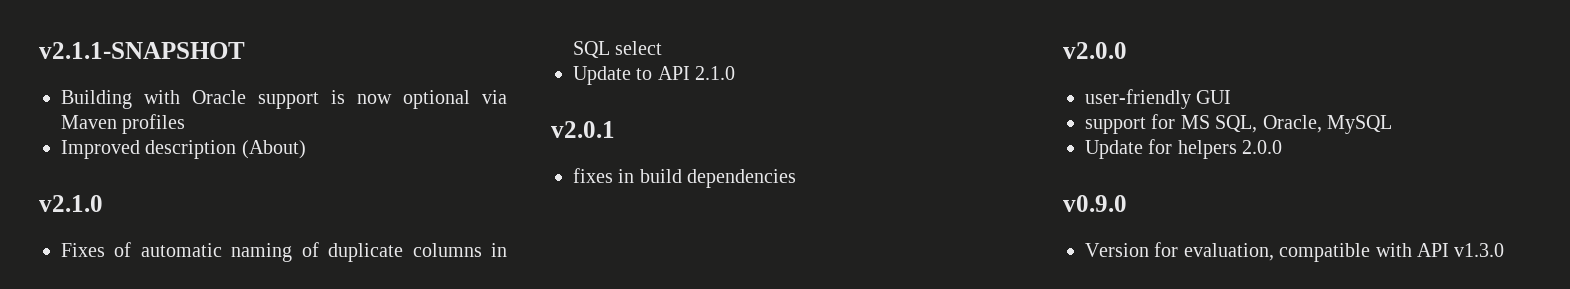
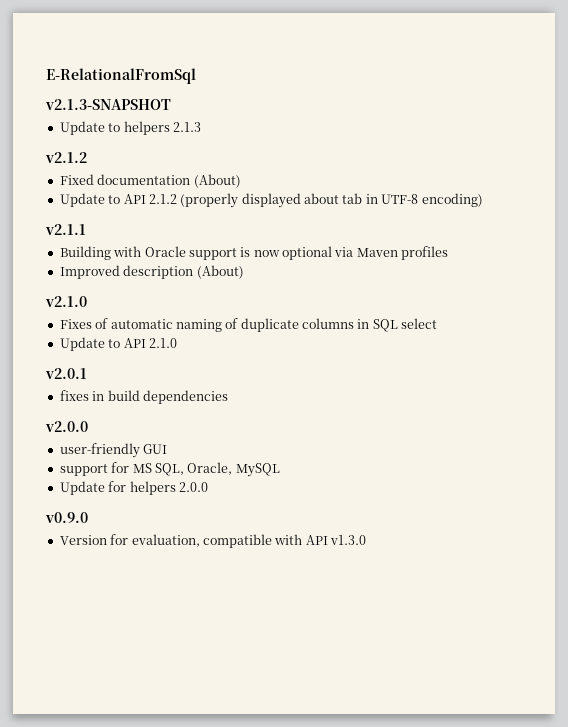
[39,42,245,59] v2.1.1-SNAPSHOT -> [46,68,196,84] [45,99,171,110] [59,121,201,135] [45,152,87,163] [59,174,241,188] [59,193,483,208] [45,224,86,235] E-RelationalFromSql // v2.1.3-SNAPSHOT // Update to helpers 2.1.3 // v2.1.2 // Fixed documentation (About) // Update to API 2.1.2 (properly displayed about tab in UTF-8 encoding) // v2.1.1

